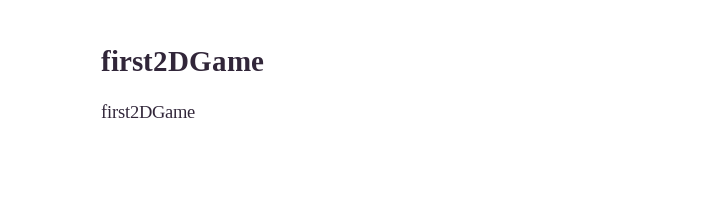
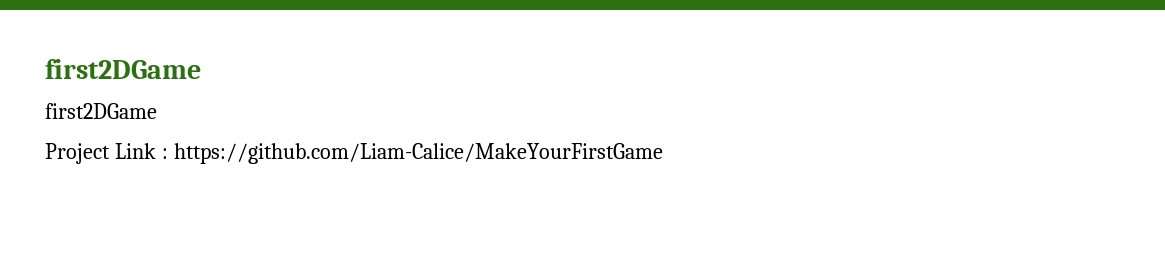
(195, 111) none -> [45,143,663,164] // Project Link : https://github.com/Liam-Calice/MakeYourFirstGame

